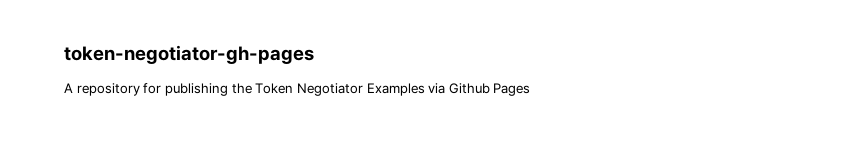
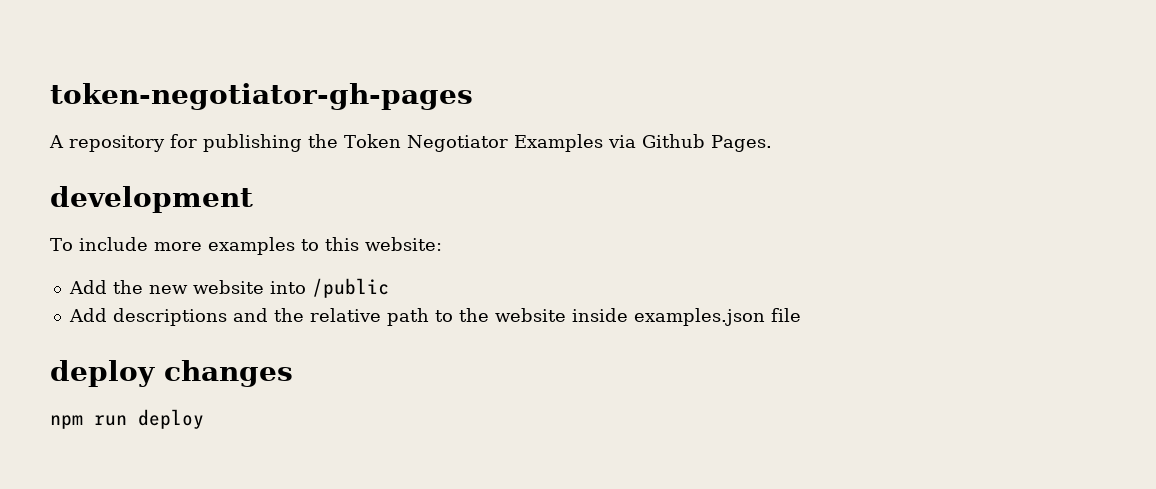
[493,83,531,96] Pages -> [710,135,772,152] [50,186,253,213] [50,237,442,255] [68,278,389,298] [68,308,801,326] [50,360,293,387] [50,409,204,429] Pages. // development // To include more examples to this website: // Add the new website into /public // Add descriptions and the relative path to the website inside examples.json file // deploy changes // npm run deploy

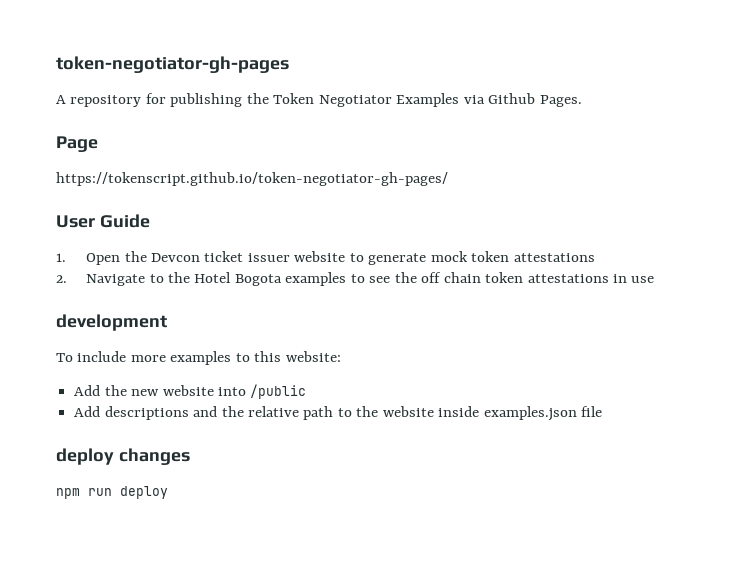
(772, 143) none -> [56,136,98,152] [56,172,448,186] [56,214,150,228] [56,251,595,265] [56,272,655,286] // Page // https://tokenscript.github.io/token-negotiator-gh-pages/ // User Guide // 1. Open the Devcon ticket issuer website to generate mock token attestations // 2. Navigate to the Hotel Bogota examples to see the off chain token attestations in use

